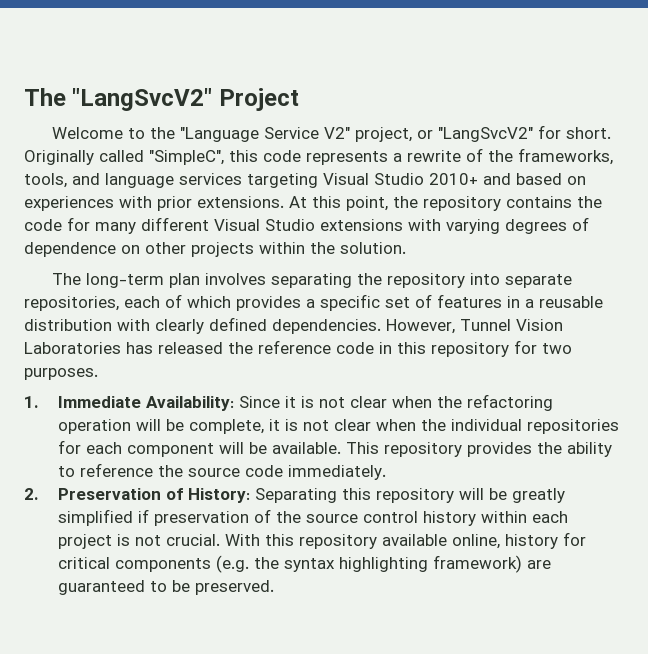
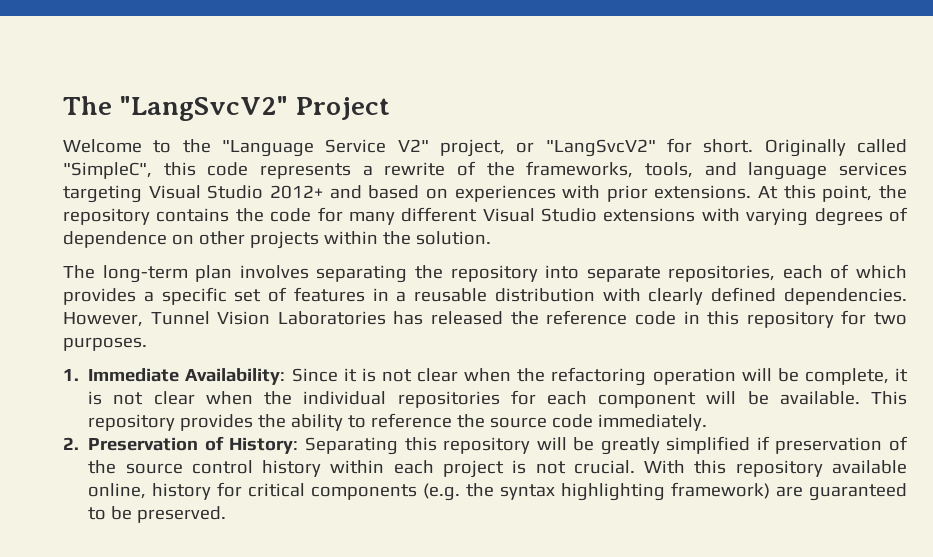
[429,173,478,185] 2010+ -> [269,185,323,199] 2012+

